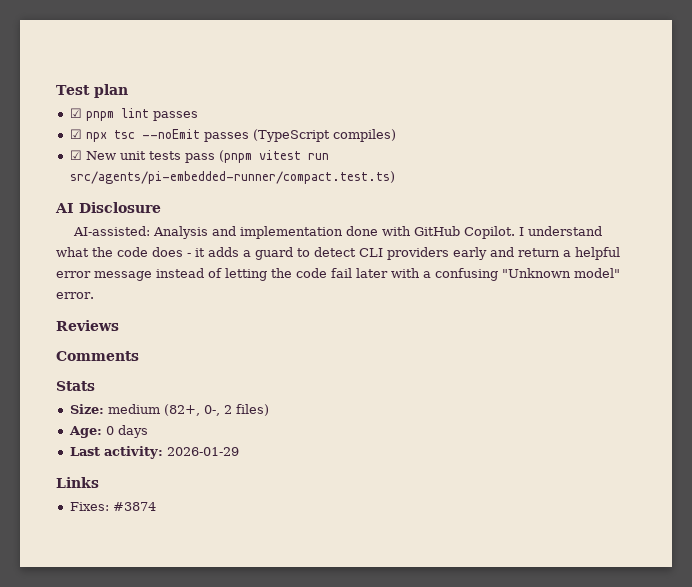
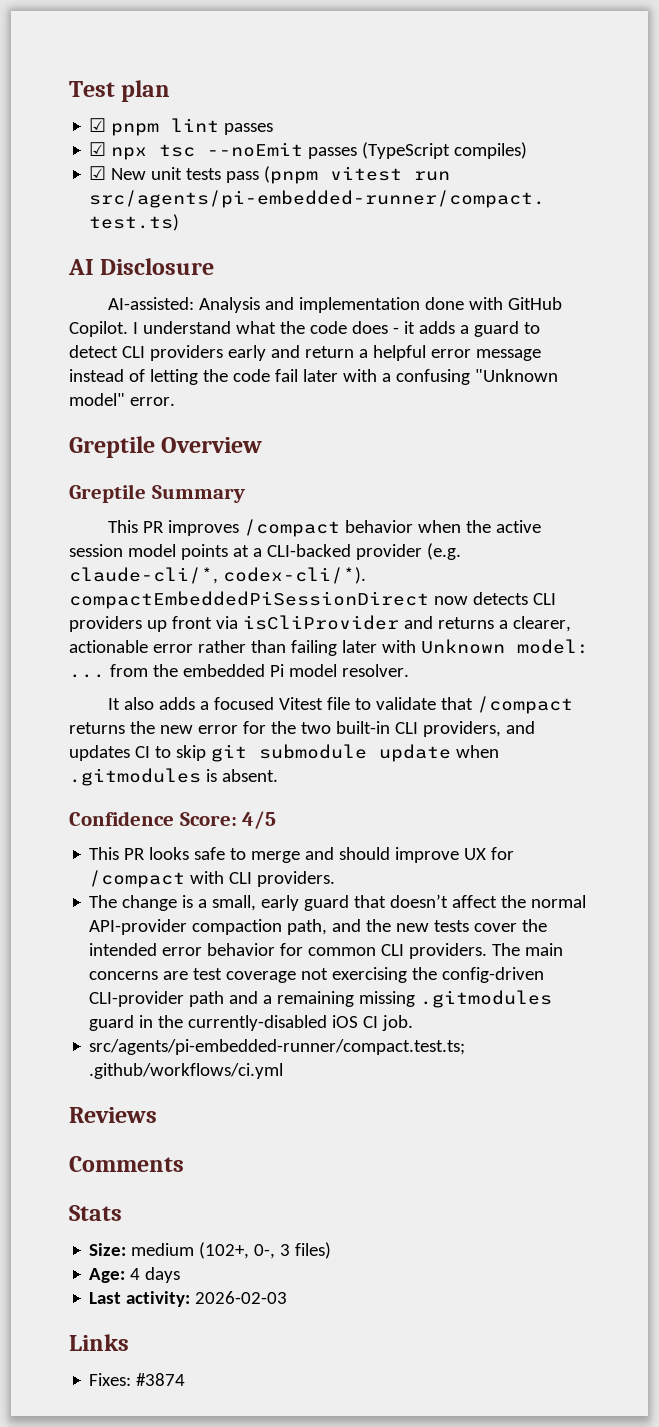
(94, 295) none -> [69,436,263,458] [69,484,245,503] [107,519,541,537] [69,543,461,560] [69,567,366,584] [69,591,556,609] [69,615,571,632] [69,639,589,656] [69,664,409,678] [107,696,573,714] [69,721,535,737] [69,744,499,762] [69,768,278,786] [69,811,277,829] [89,847,515,863] [89,870,336,888] [89,894,587,911] [89,919,548,935] [89,943,564,959] [89,967,545,983] [89,990,553,1008] [89,1015,414,1031] [89,1039,466,1055] [89,1063,284,1079] // Greptile Overview // Greptile Summary // This PR improves /compact behavior when the active session model points at a CLI-backed provider (e.g. claude-cli/*, codex-cli/*). compactEmbeddedPiSessionDirect now detects CLI providers up front via isCliProvider and returns a clearer, actionable error rather than failing later with Unknown model: ... from the embedded Pi model resolver. // It also adds a focused Vitest file to validate that /compact returns the new error for the two built-in CLI providers, and updates CI to skip git submodule update when .gitmodules is absent. // Confidence Score: 4/5 // This PR looks safe to merge and should improve UX for /compact with CLI providers. // The change is a small, early guard that doesn’t affect the normal API-provider compaction path, and the new tests cover the intended error behavior for common CLI providers. The main concerns are test coverage not exercising the config-driven CLI-provider path and a remaining missing .gitmodules guard in the currently-disabled iOS CI job. // src/agents/pi-embedded-runner/compact.test.ts; .github/workflows/ci.yml
[163,404,232,416] (82+, 0-, 2 -> [199,1242,291,1259] (102+, 0-, 3
[105,426,114,435] 0 -> [130,1268,141,1280] 4
[166,447,239,456] 2026-01-29 -> [195,1291,288,1304] 2026-02-03

